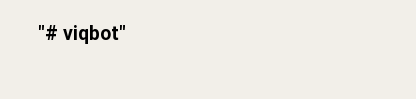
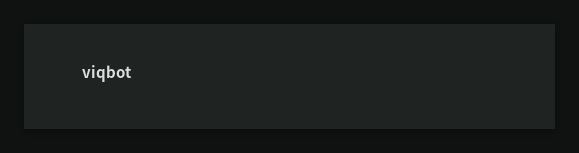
[38,25,127,44] "# viqbot" -> [82,65,132,82] viqbot

